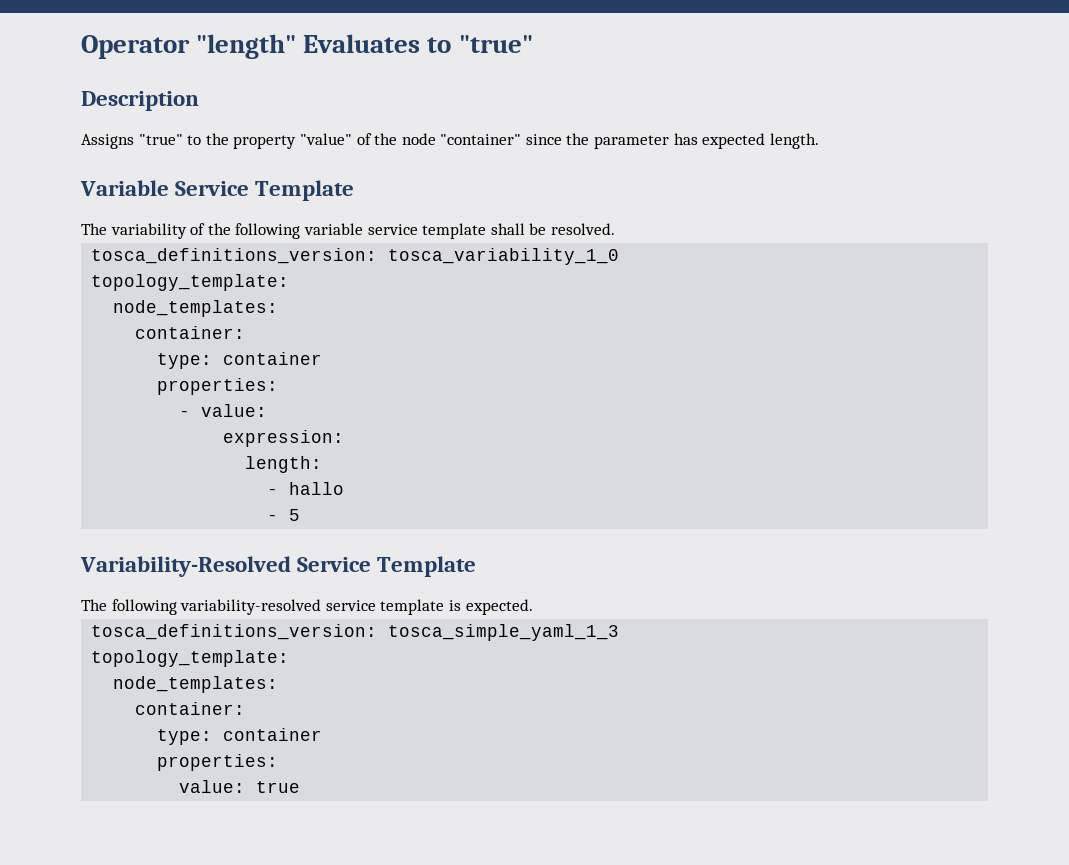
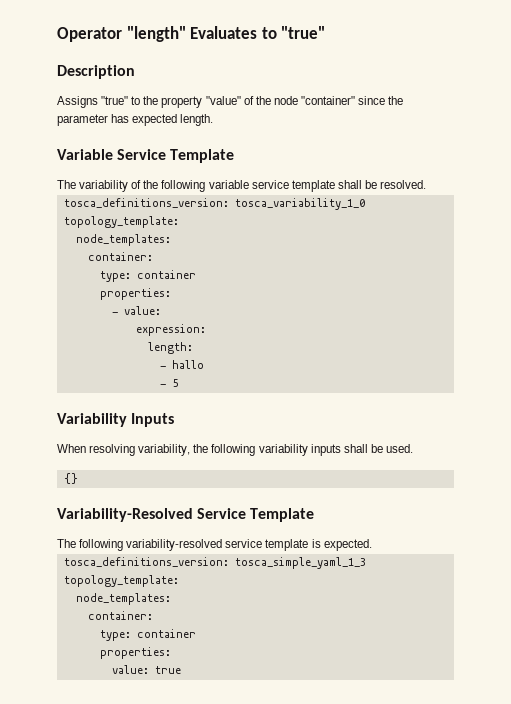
(301, 515) none -> [57,413,175,427] [57,444,413,456] [63,473,78,484] // Variability Inputs // When resolving variability, the following variability inputs shall be used. // {}

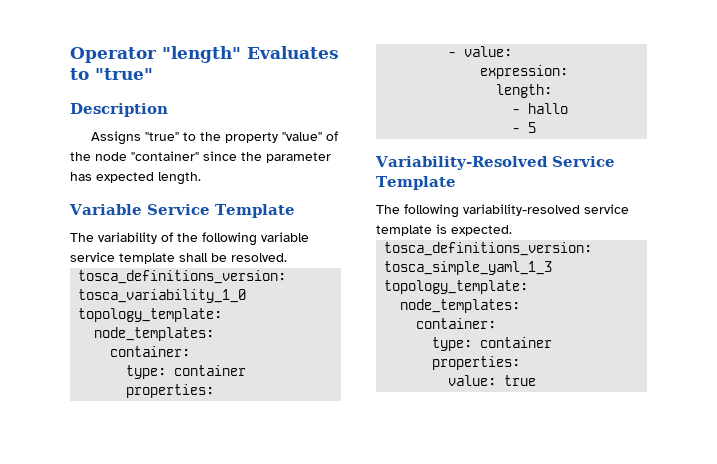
[57,413,175,427] [57,444,413,456] [63,473,78,484] // Variability Inputs // When resolving variability, the following variability inputs shall be used. // {} -> (537, 127) none

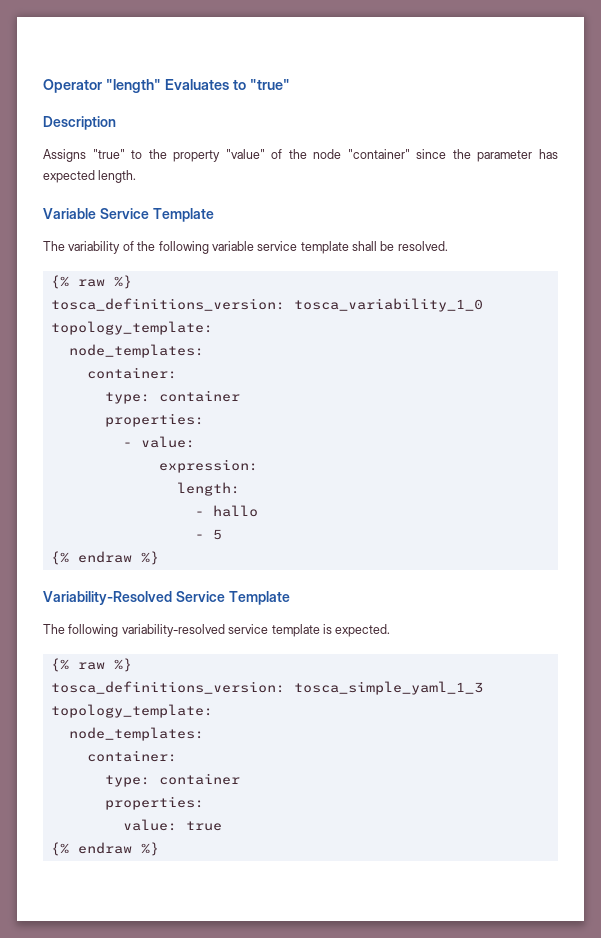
(287, 257) none -> [50,275,132,289] // {% raw %}
(537, 127) none -> [50,551,159,565] // {% endraw %}
(512, 230) none -> [50,658,132,672] // {% raw %}
(537, 380) none -> [50,842,159,856] // {% endraw %}

